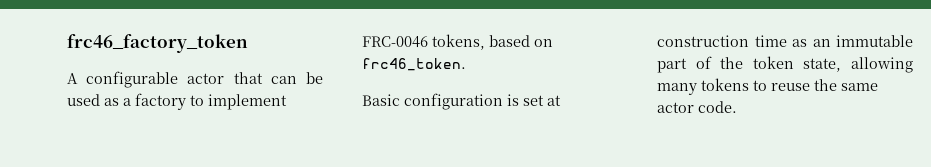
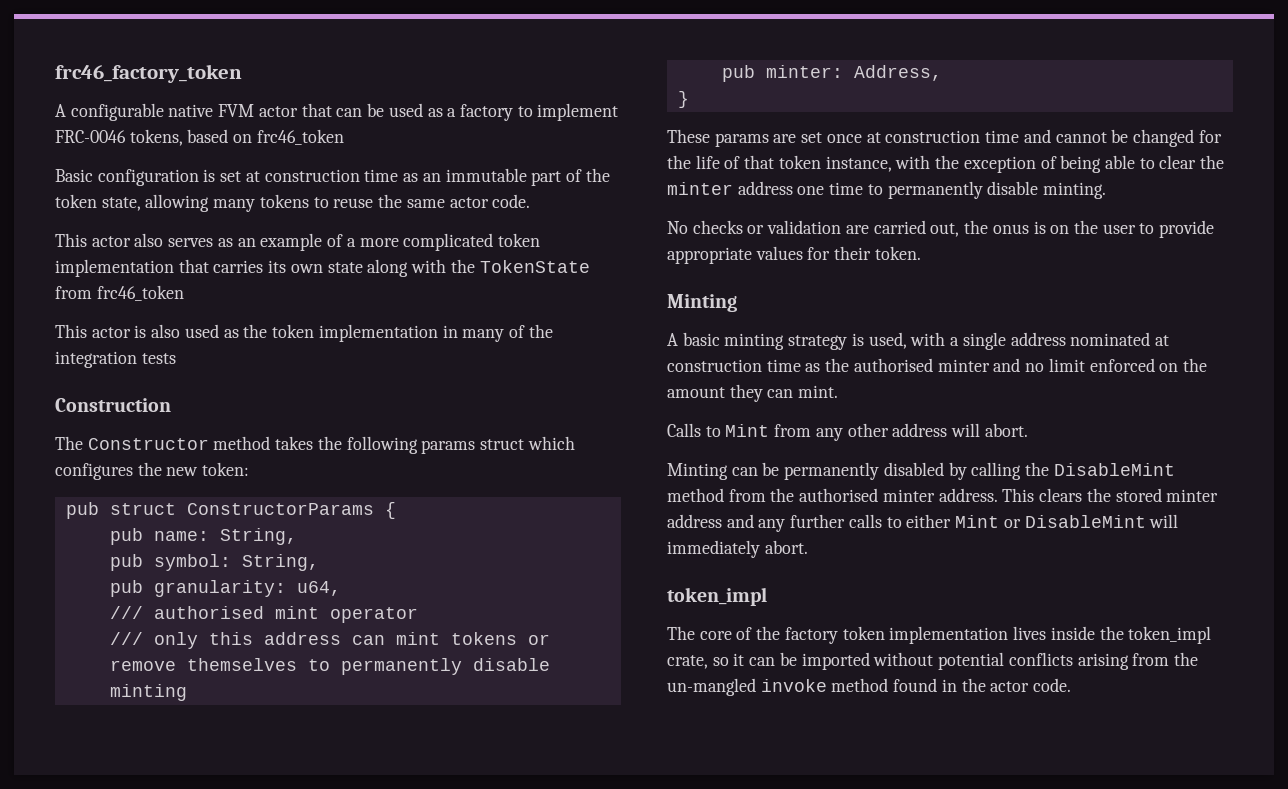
(179, 79) none -> [168,104,255,117] native FVM
[362,58,466,71] frc46_token. -> [256,129,344,145] frc46_token
(737, 107) none -> [55,233,540,251] [55,259,590,277] [55,285,184,301] [55,324,553,342] [55,351,176,368] [55,398,171,412] [55,436,575,454] [55,462,250,480] [65,502,396,519] [109,528,297,545] [109,554,319,571] [109,580,341,597] [109,606,418,623] [109,632,550,649] [109,658,550,675] [109,684,187,701] [721,65,942,82] [677,91,689,108] [667,129,1222,147] [667,155,1225,173] [667,181,1107,199] [667,220,1215,238] [667,246,921,264] [667,294,737,312] [667,332,1169,350] [667,358,1207,372] [667,384,839,402] [667,423,1028,441] [667,462,1175,480] [667,488,1219,502] [667,514,1179,532] [667,540,808,558] [667,587,767,606] [667,626,1212,644] [667,652,1198,670] [667,678,1072,696] // This actor also serves as an example of a more complicated token implementation that carries its own state along with the TokenState from frc46_token // This actor is also used as the token implementation in many of the integration tests // Construction // The Constructor method takes the following params struct which configures the new token: // pub struct ConstructorParams { // pub name: String, // pub symbol: String, // pub granularity: u64, // /// authorised mint operator // /// only this address can mint tokens or remove themselves to permanently disable minting // pub minter: Address, // } // These params are set once at construction time and cannot be changed for the life of that token instance, with the exception of being able to clear the minter address one time to permanently disable minting. // No checks or validation are carried out, the onus is on the user to provide appropriate values for their token. // Minting // A basic minting strategy is used, with a single address nominated at construction time as the authorised minter and no limit enforced on the amount they can mint. // Calls to Mint from any other address will abort. // Minting can be permanently disabled by calling the DisableMint method from the authorised minter address. This clears the stored minter address and any further calls to either Mint or DisableMint will immediately abort. // token_impl // The core of the factory token implementation lives inside the token_impl crate, so it can be imported without potential conflicts arising from the un-mangled invoke method found in the actor code.

